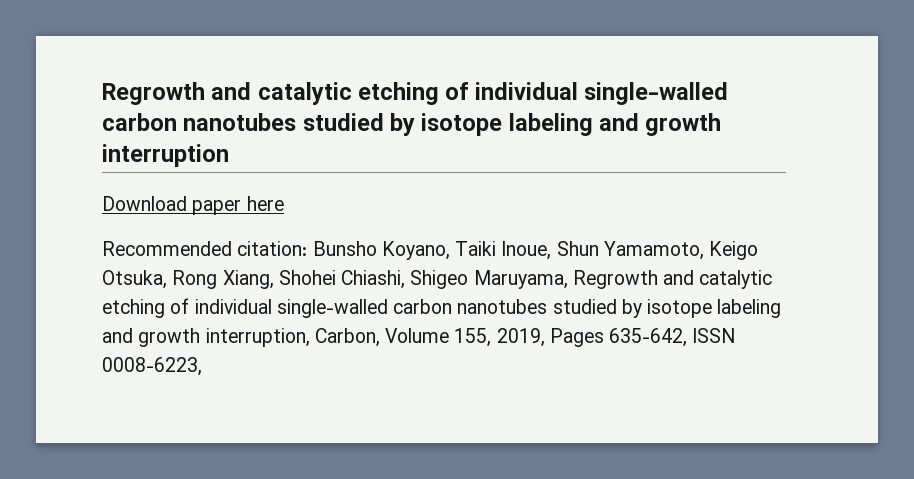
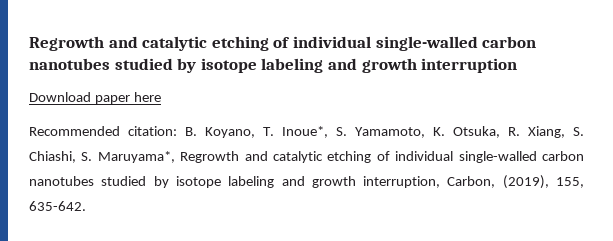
[312,241,759,260] [102,270,568,289] Bunsho Koyano, Taiki Inoue, Shun Yamamoto, Keigo Otsuka, Rong Xiang, Shohei Chiashi, Shigeo Maruyama, -> [185,126,584,138] [29,151,175,163] B. Koyano, T. Inoue*, S. Yamamoto, K. Otsuka, R. Xiang, S. Chiashi, S. Maruyama*,
[385,328,736,347] [102,357,202,376] Volume 155, 2019, Pages 635-642, ISSN 0008-6223, -> [502,175,584,189] [29,201,86,211] (2019), 155, 635-642.

